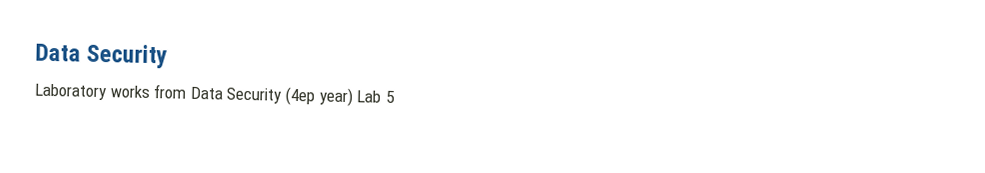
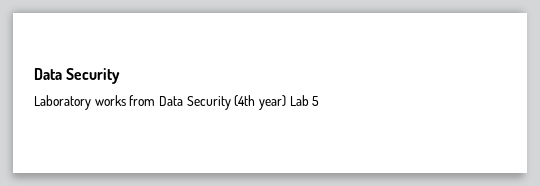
[284,86,315,106] (4ер -> [234,95,256,107] (4th

